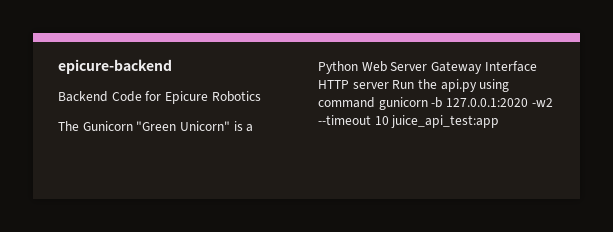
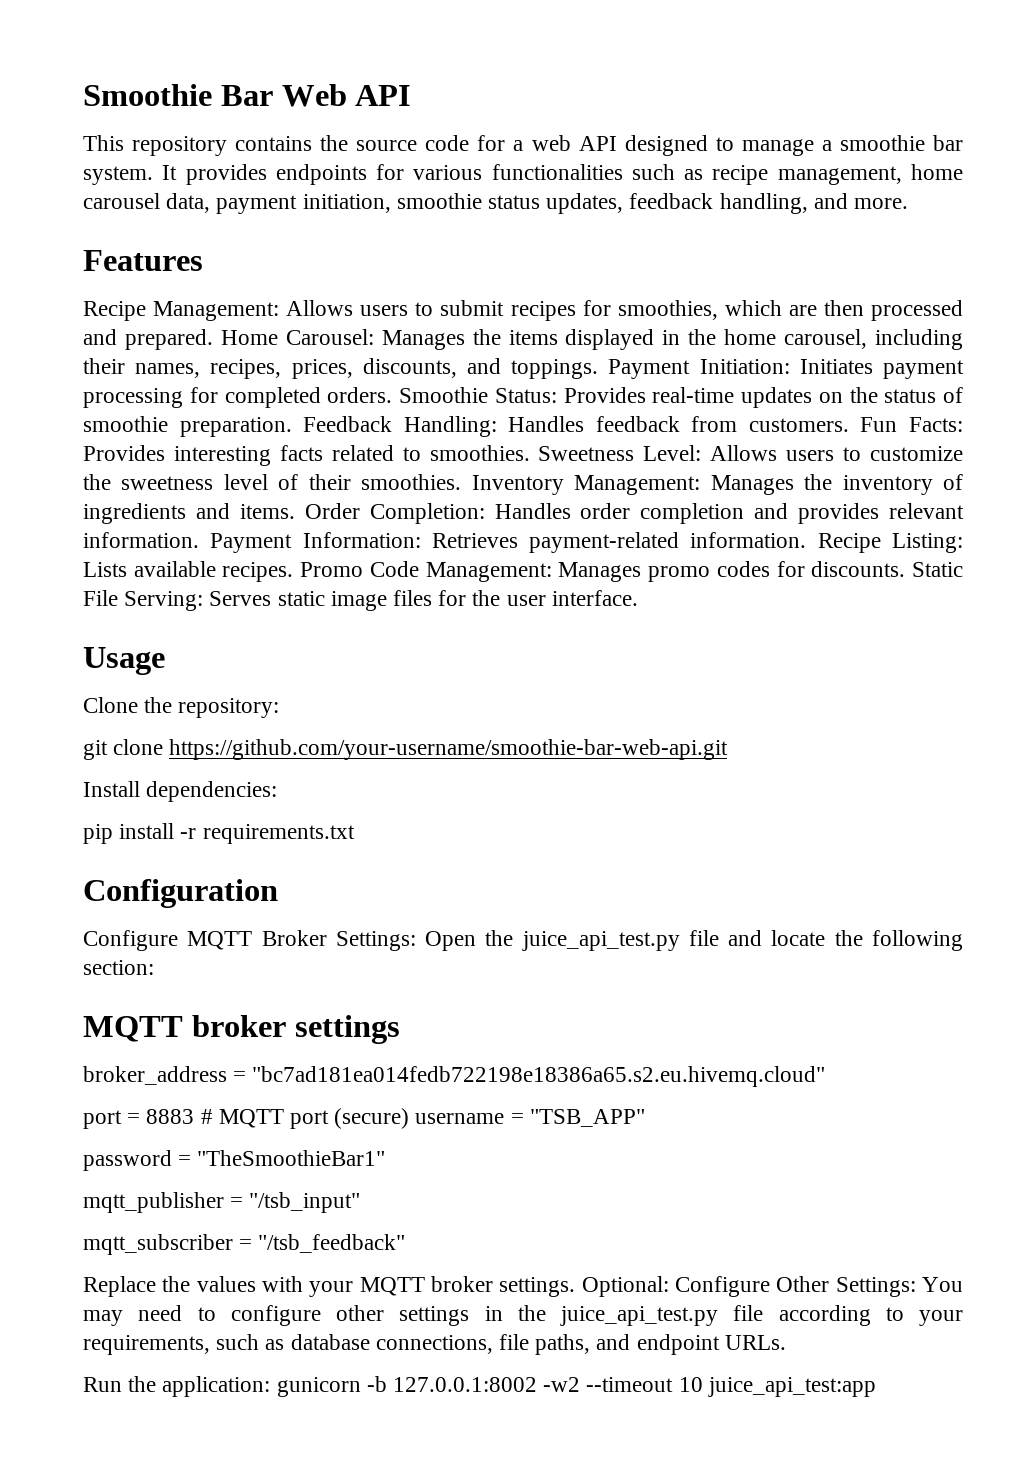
[58,59,172,74] [58,91,261,104] [58,121,254,132] [318,61,537,74] [318,79,510,92] [318,97,375,108] epicure-backend // Backend Code for Epicure Robotics // The Gunicorn "Green Unicorn" is a Python Web Server Gateway Interface HTTP server Run the api.py using command -> [83,84,412,107] [83,135,963,156] [83,164,963,185] [83,193,909,214] [83,250,203,271] [83,300,964,321] [83,329,963,350] [83,358,965,379] [83,387,963,408] [83,416,963,437] [83,445,963,466] [83,474,963,495] [83,503,964,524] [83,532,964,553] [83,561,964,582] [83,590,638,611] [83,647,165,675] [83,697,280,718] [83,739,729,760] [83,781,278,802] [83,823,355,844] [83,879,278,908] [83,930,963,951] [83,960,154,975] [83,1015,400,1044] [83,1066,826,1087] [83,1108,645,1129] [83,1150,386,1171] [83,1192,361,1213] [83,1234,406,1255] [83,1276,963,1297] [83,1305,963,1326] [83,1334,786,1355] [83,1376,271,1397] Smoothie Bar Web API // This repository contains the source code for a web API designed to manage a smoothie bar system. It provides endpoints for various functionalities such as recipe management, home carousel data, payment initiation, smoothie status updates, feedback handling, and more. // Features // Recipe Management: Allows users to submit recipes for smoothies, which are then processed and prepared. Home Carousel: Manages the items displayed in the home carousel, including their names, recipes, prices, discounts, and toppings. Payment Initiation: Initiates payment processing for completed orders. Smoothie Status: Provides real-time updates on the status of smoothie preparation. Feedback Handling: Handles feedback from customers. Fun Facts: Provides interesting facts related to smoothies. Sweetness Level: Allows users to customize the sweetness level of their smoothies. Inventory Management: Manages the inventory of ingredients and items. Order Completion: Handles order completion and provides relevant information. Payment Information: Retrieves payment-related information. Recipe Listing: Lists available recipes. Promo Code Management: Manages promo codes for discounts. Static File Serving: Serves static image files for the user interface. // Usage // Clone the repository: // git clone https://github.com/your-username/smoothie-bar-web-api.git // Install dependencies: // pip install -r requirements.txt // Configuration // Configure MQTT Broker Settings: Open the juice_api_test.py file and locate the following section: // MQTT broker settings // broker_address = "bc7ad181ea014fedb722198e18386a65.s2.eu.hivemq.cloud" // port = 8883 # MQTT port (secure) username = "TSB_APP" // password = "TheSmoothieBar1" // mqtt_publisher = "/tsb_input" // mqtt_subscriber = "/tsb_feedback" // Replace the values with your MQTT broker settings. Optional: Configure Other Settings: You may need to configure other settings in the juice_api_test.py file according to your requirements, such as database connections, file paths, and endpoint URLs. // Run the application:
[445,98,528,107] 127.0.0.1:2020 -> [393,1377,538,1392] 127.0.0.1:8002

